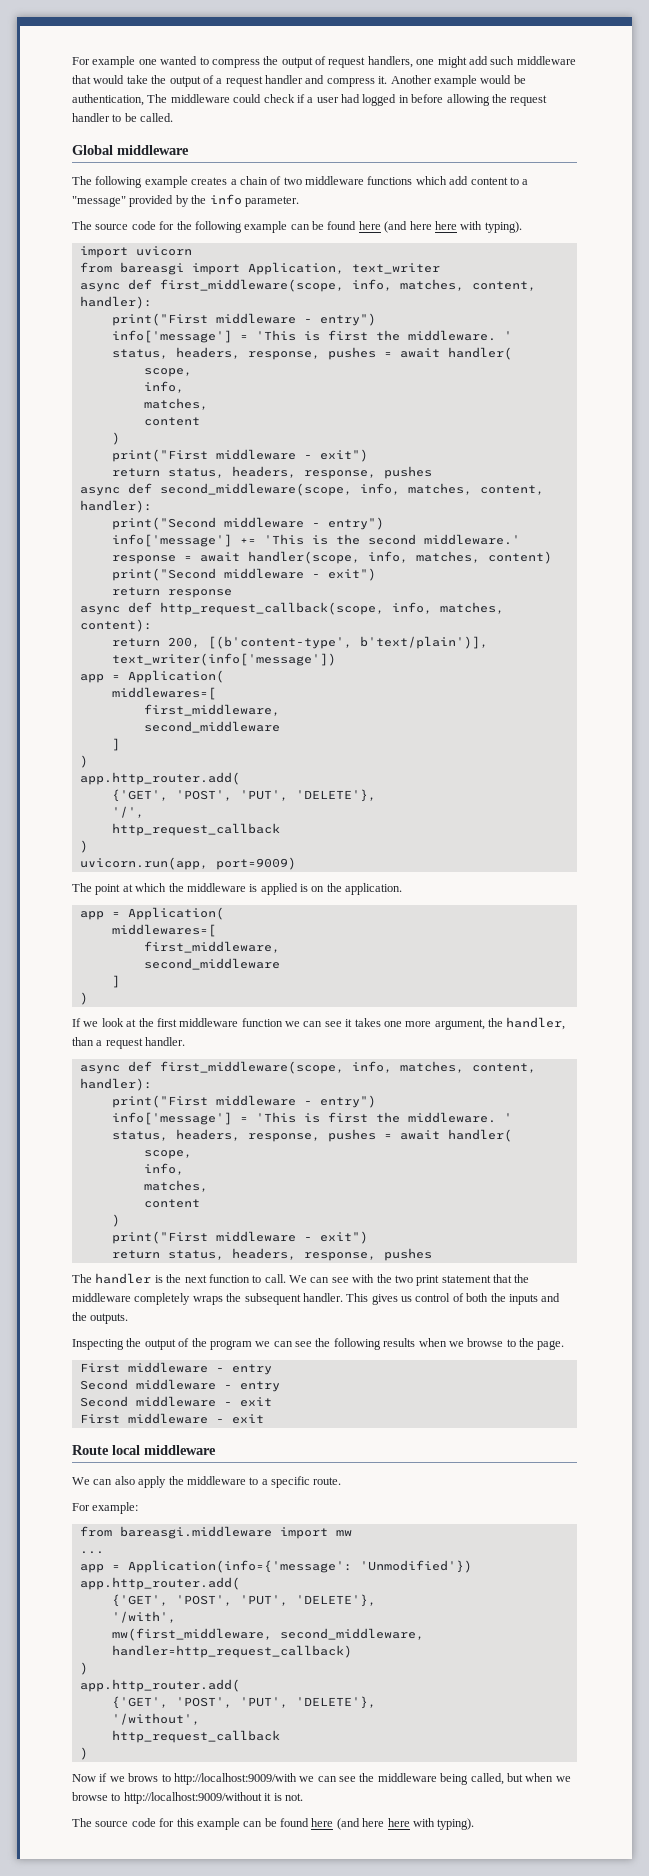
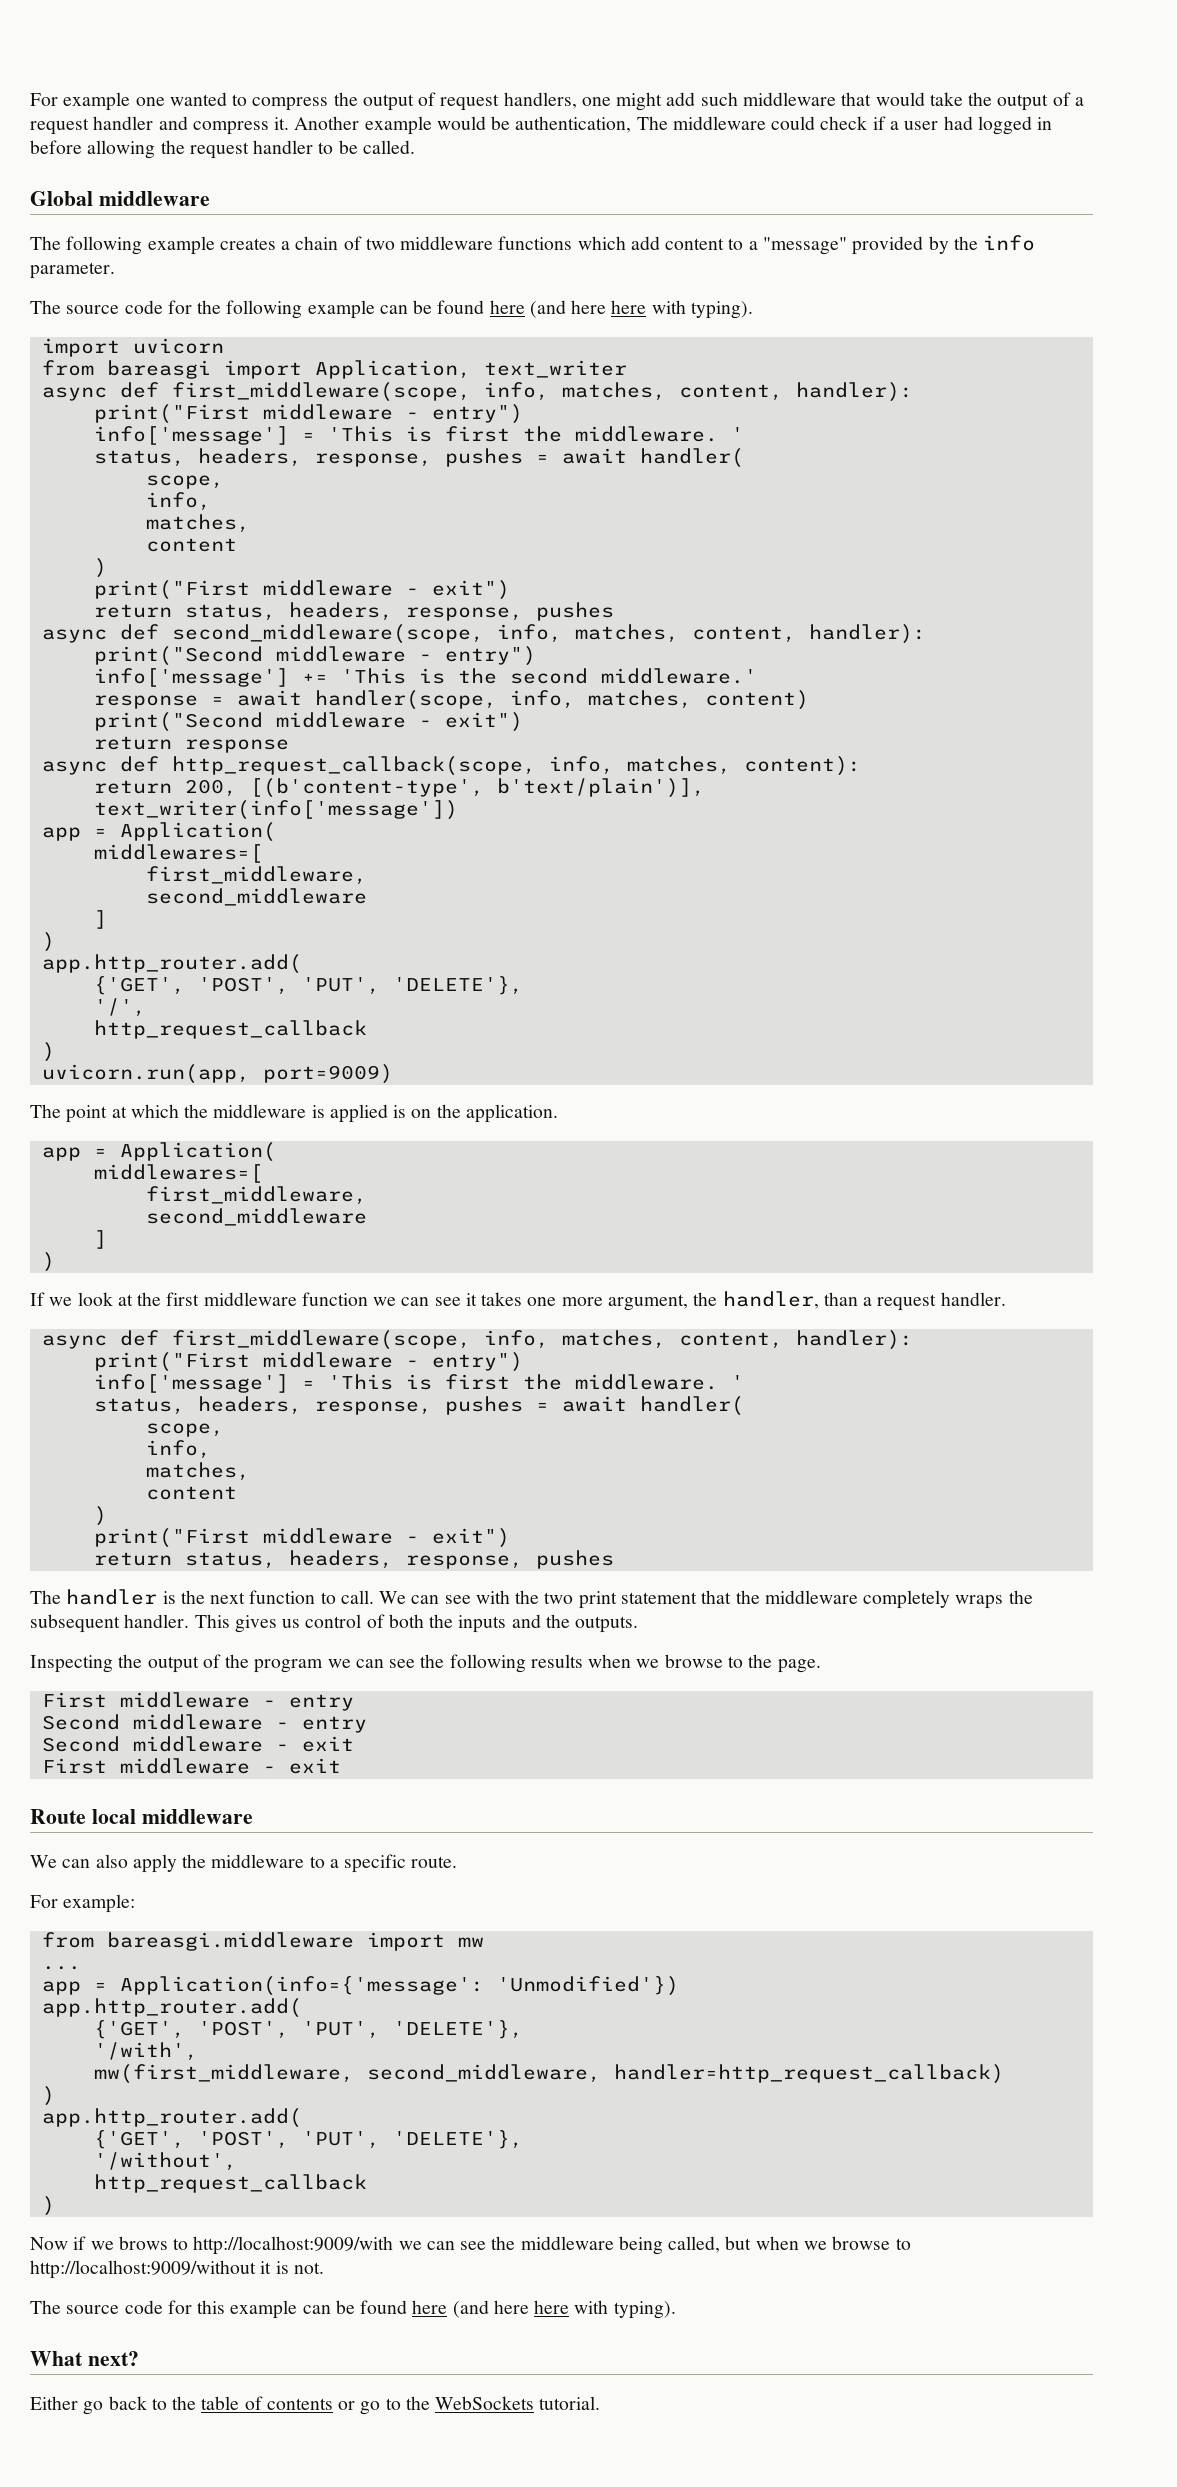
(475, 1824) none -> [30,2351,139,2366] [30,2396,601,2415] // What next? // Either go back to the table of contents or go to the WebSockets tutorial.

